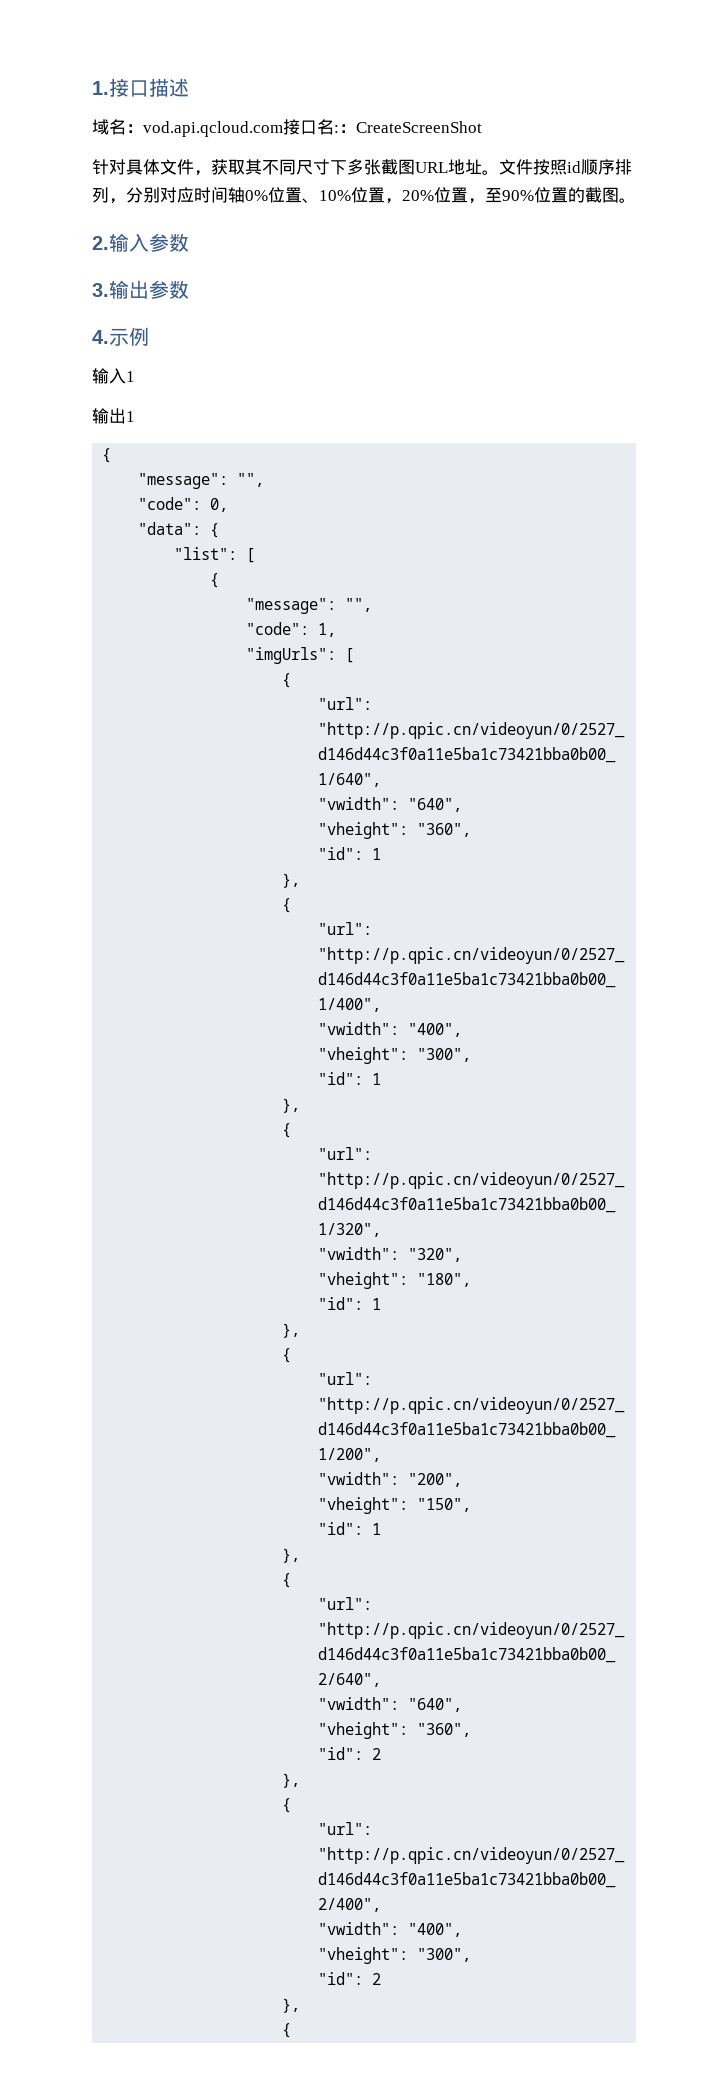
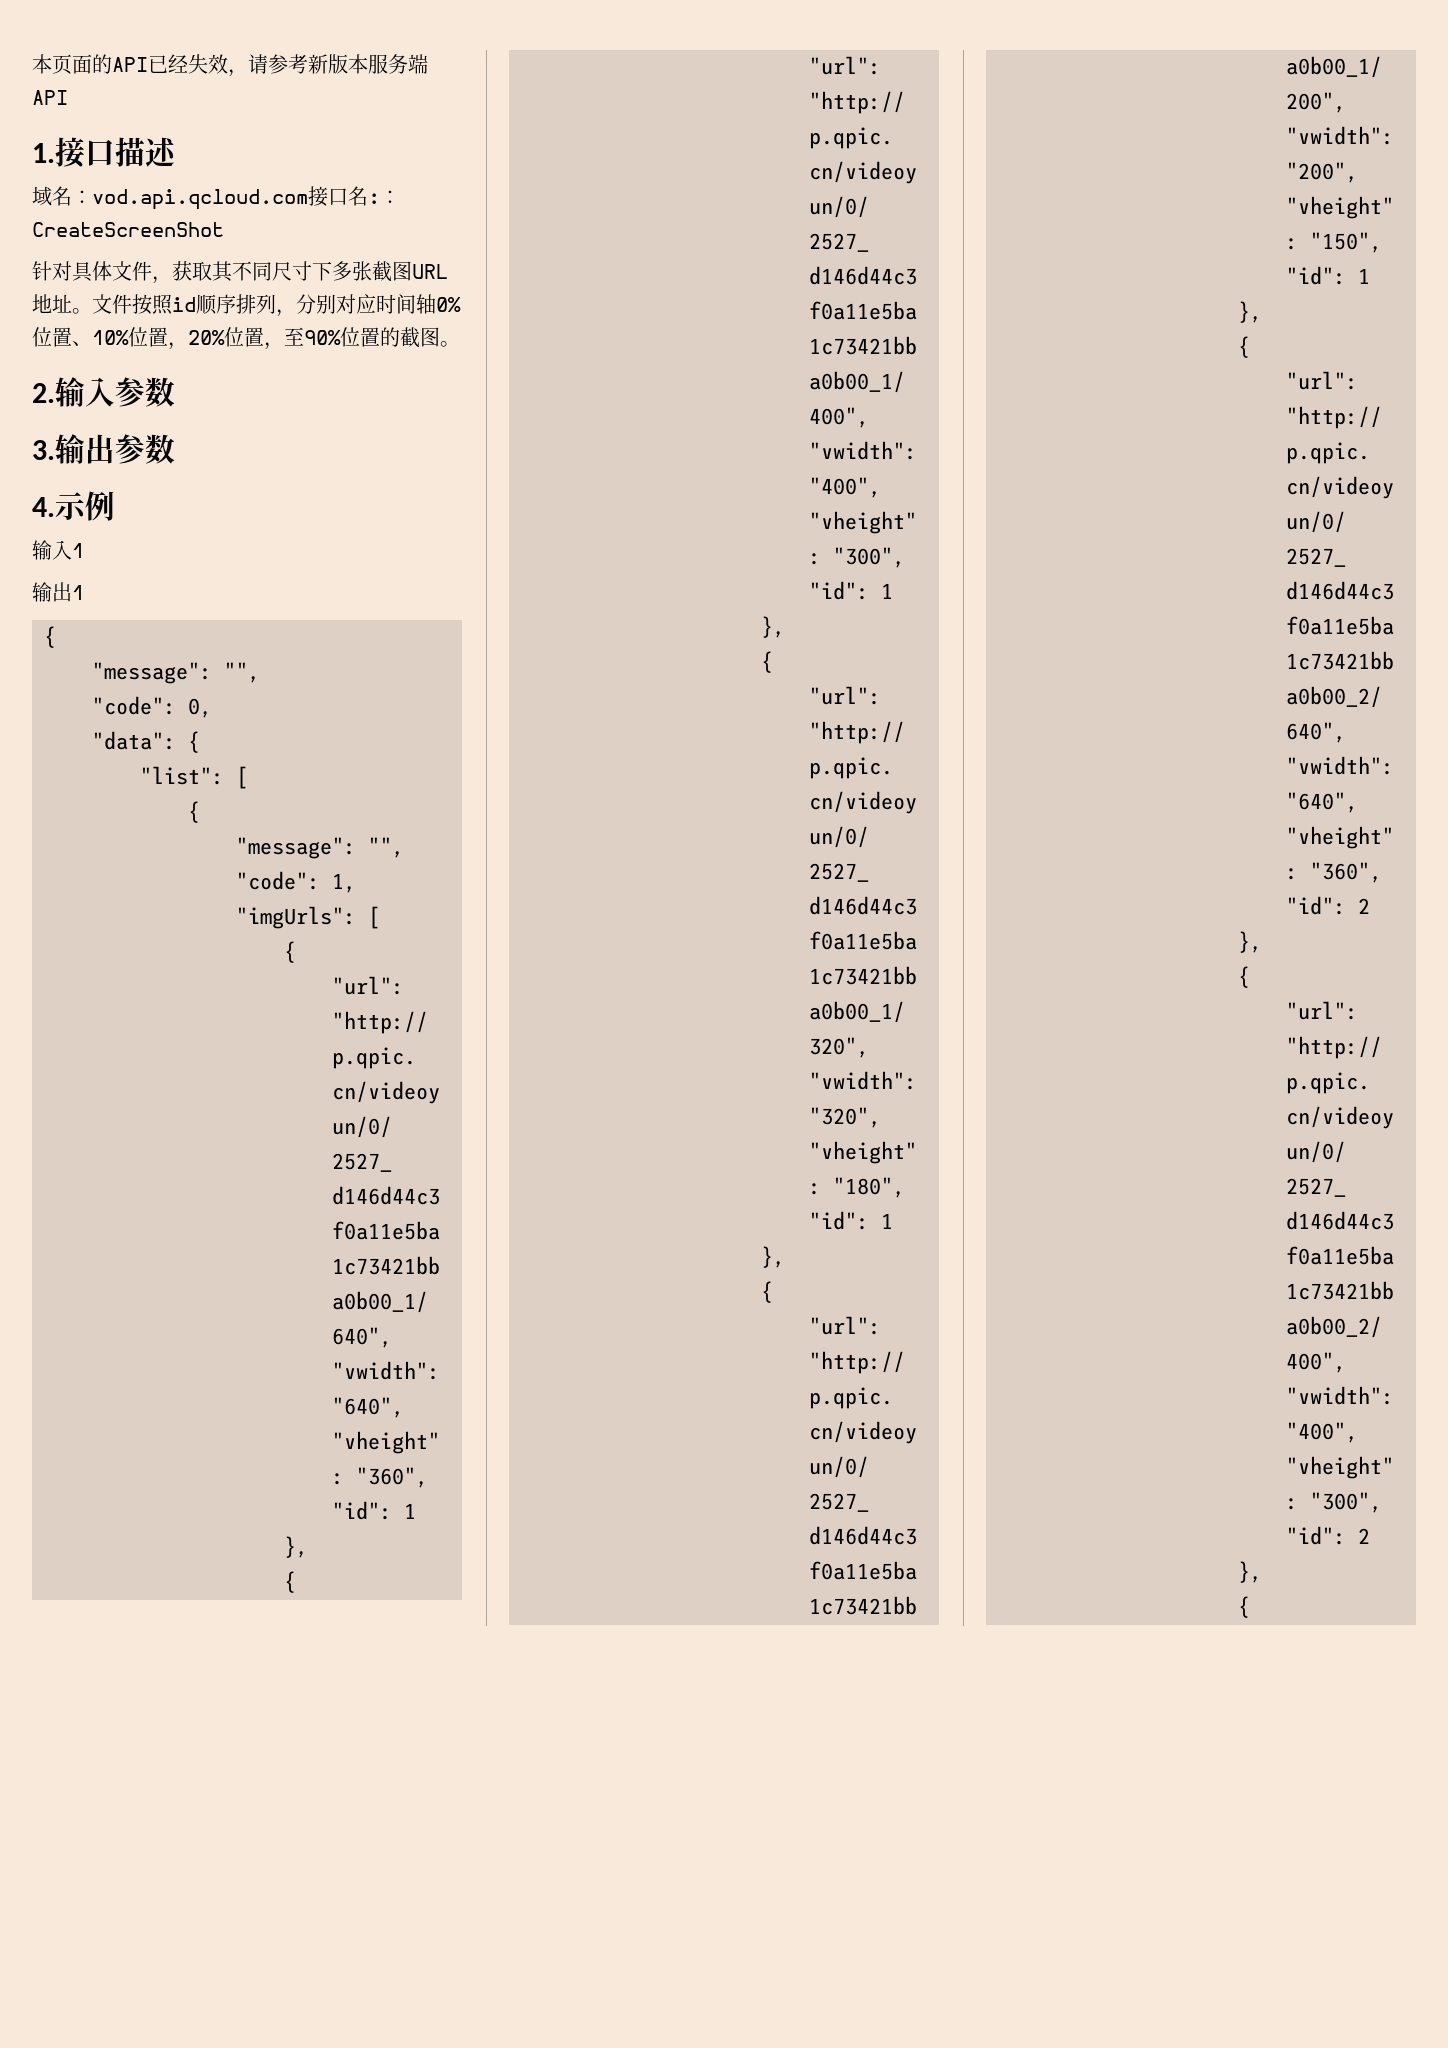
(92, 88) none -> [32,54,428,77] [32,90,68,105] 本页面的API已经失效，请参考新版本服务端API //

